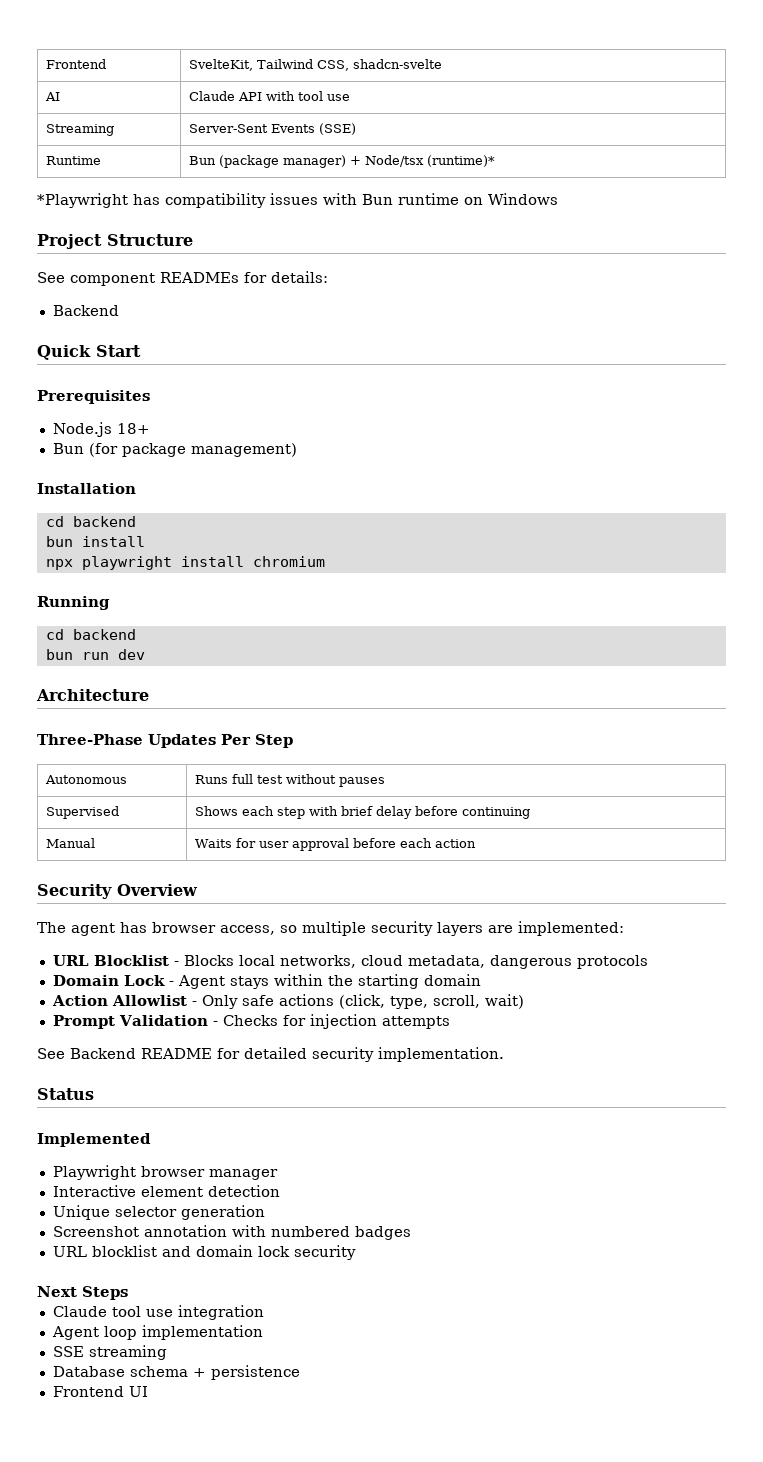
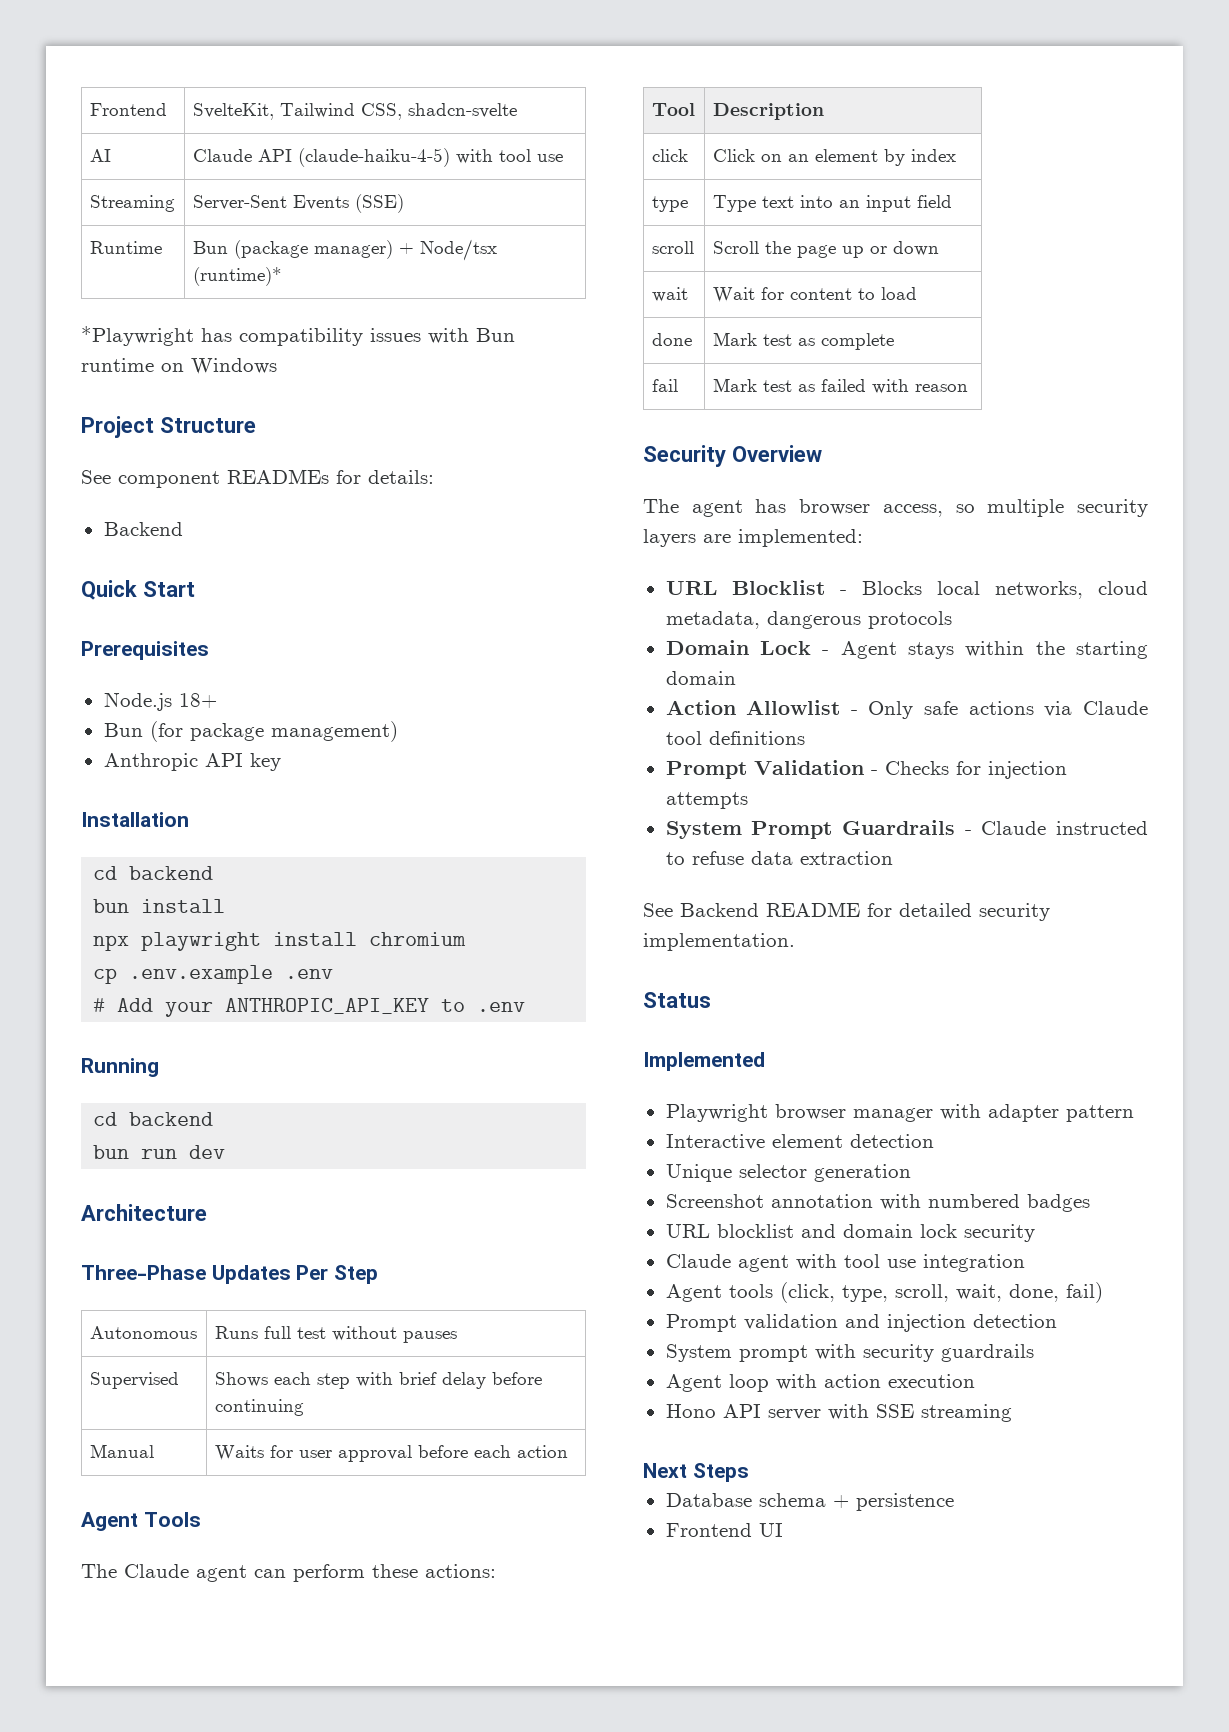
(262, 96) none -> [297,148,450,167] (claude-haiku-4-5)
(297, 450) none -> [103,753,281,771] // Anthropic API key
(325, 561) none -> [93,965,334,984] [93,998,526,1017] // cp .env.example .env // # Add your ANTHROPIC_API_KEY to .env
(476, 843) none -> [81,1512,201,1531] [81,1564,496,1582] [651,103,695,116] [712,103,824,120] [651,149,688,162] [712,149,956,166] [651,196,688,212] [712,195,952,212] [651,241,694,254] [712,241,939,258] [651,287,688,302] [712,287,917,303] [651,333,692,346] [712,332,894,350] [651,379,678,392] [712,378,968,394] // Agent Tools // The Claude agent can perform these actions: // Tool | Description // click | Click on an element by index // type | Type text into an input field // scroll | Scroll the page up or down // wait | Wait for content to load // done | Mark test as complete // fail | Mark test as failed with reason
[338,994,524,1009] (click, type, scroll, wait) -> [1044,701,1148,717] [665,731,805,745] via Claude tool definitions
(450, 1022) none -> [665,820,1148,839] [665,851,893,865] // System Prompt Guardrails - Claude instructed to refuse data extraction
(278, 1174) none -> [939,1104,1134,1122] with adapter pattern
[37,1286,128,1300] [52,1306,107,1317] // Next Steps // Claude -> [665,1254,837,1272] // Claude agent with
[103,1325,263,1340] loop implementation // -> [728,1282,1103,1303] [665,1314,1057,1332] [665,1344,1034,1362] [665,1374,975,1392] [665,1404,869,1420] tools (click, type, scroll, wait, done, fail) // Prompt validation and injection detection // System prompt with security guardrails // Agent loop with action execution // Hono API server with
(167, 1352) none -> [643,1463,749,1482] // Next Steps

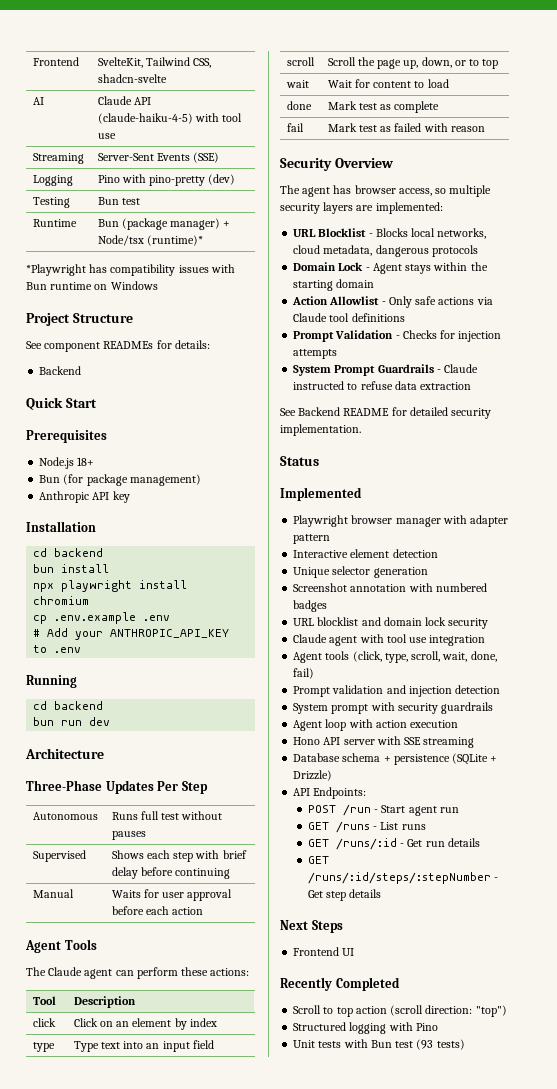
(404, 203) none -> [32,175,73,186] [97,174,236,186] [32,197,70,208] [97,197,140,205] // Logging | Pino with pino-pretty (dev) // Testing | Bun test
[841,241,939,258] up or down -> [403,57,499,69] up, down, or to top
[643,1463,749,1482] // Next Steps -> (475, 742) none
[665,1523,783,1537] // Frontend UI -> [452,753,498,765] [293,770,333,781] [293,787,367,799] [307,804,459,816] [307,821,426,833] [307,838,480,850] [307,856,329,864] [307,872,499,884] [307,889,382,901] [280,920,343,933] [293,947,355,956] [280,977,400,991] [293,1005,507,1017] [293,1022,438,1034] [293,1039,465,1050] (SQLite + Drizzle) // API Endpoints: // POST /run - Start agent run // GET /runs - List runs // GET /runs/:id - Get run details // GET /runs/:id/steps/:stepNumber - Get step details // Next Steps // Frontend UI // Recently Completed // Scroll to top action (scroll direction: "top") // Structured logging with Pino // Unit tests with Bun test (93 tests)

